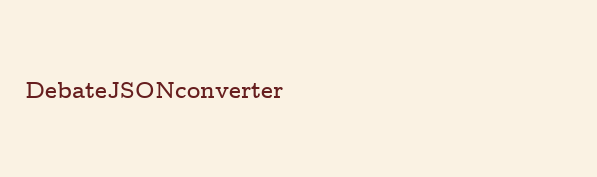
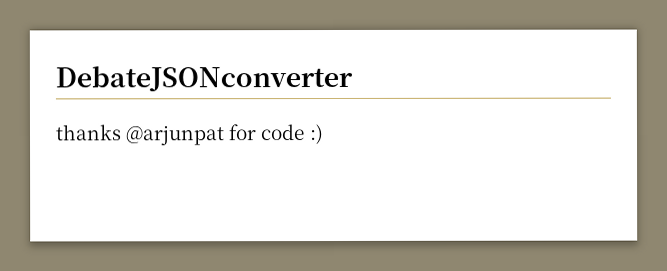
(283, 90) none -> [55,124,324,146] // thanks @arjunpat for code :)

